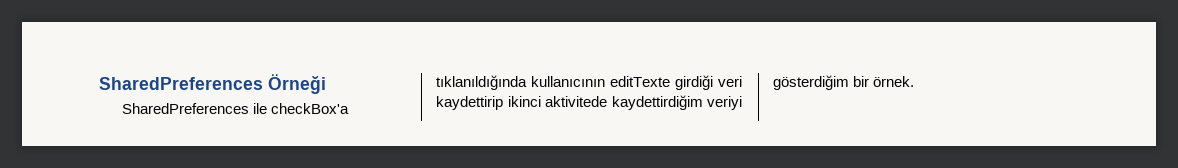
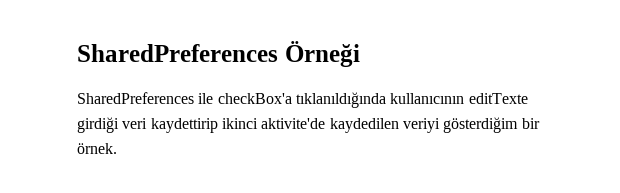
[545,95,703,110] aktivitede kaydettirdiğim -> [261,118,399,133] aktivite'de kaydedilen

